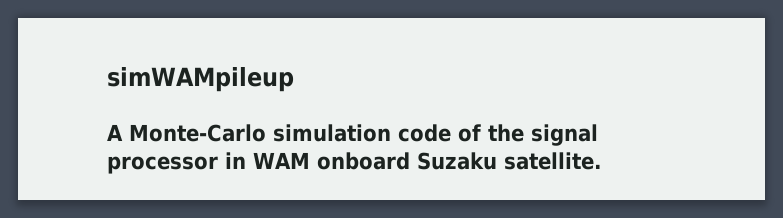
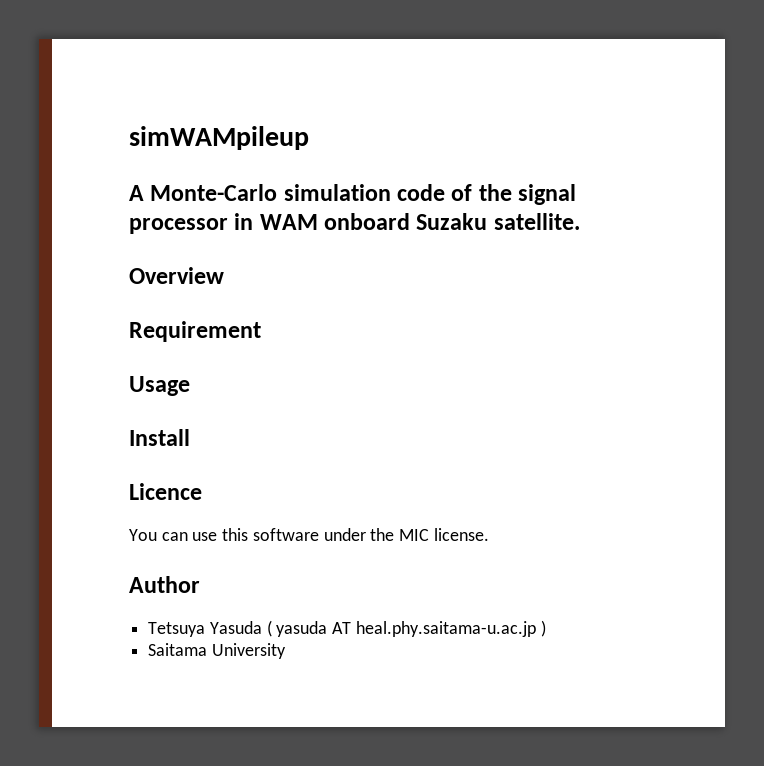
(602, 161) none -> [129,267,224,284] [129,321,261,342] [129,376,190,396] [129,429,190,446] [129,483,202,500] [129,528,489,541] [129,576,200,593] [148,620,546,637] [148,643,286,659] // Overview // Requirement // Usage // Install // Licence // You can use this software under the MIC license. // Author // Tetsuya Yasuda ( yasuda AT heal.phy.saitama-u.ac.jp ) // Saitama University

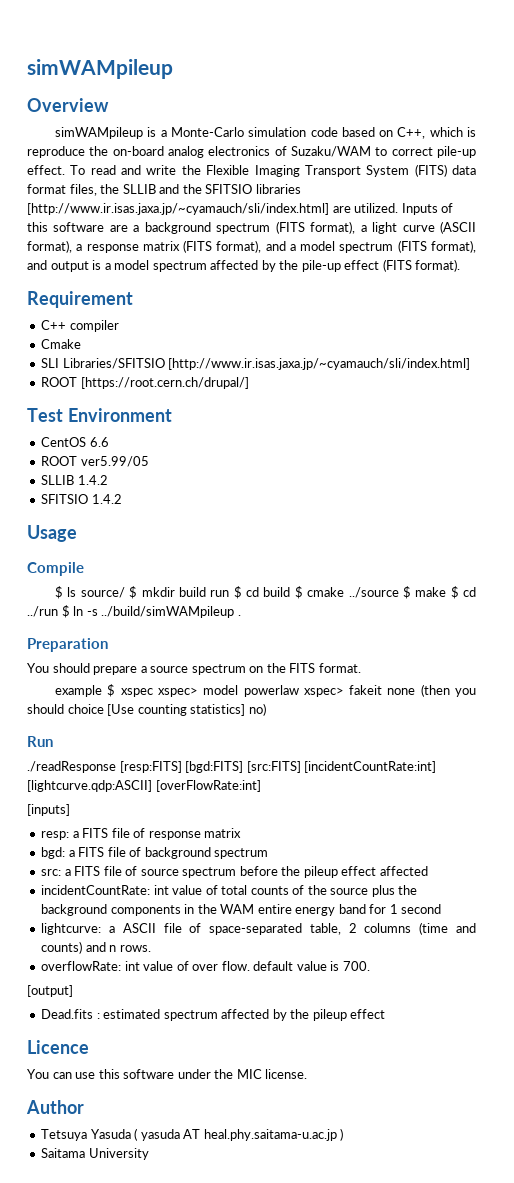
[129,184,577,205] [129,213,580,234] [129,267,224,284] [129,321,261,342] [129,376,190,396] [129,429,190,446] A Monte-Carlo simulation code of the signal processor in WAM onboard Suzaku satellite. // Overview // Requirement // Usage // Install -> [27,98,109,112] [55,127,476,139] [27,146,476,158] [27,164,477,177] [27,184,301,196] [27,203,454,215] [27,221,476,234] [27,240,476,253] [27,259,461,272] [27,291,133,308] [41,320,119,332] [41,339,82,349] [41,358,471,370] [41,377,249,389] [27,408,172,422] [41,437,109,447] [41,456,149,467] [41,475,108,485] [41,494,122,504] [27,525,77,542] [27,562,84,576] [55,586,476,599] [27,605,241,618] [27,638,108,652] [27,663,361,675] [55,684,476,697] [27,703,266,716] [27,736,53,747] [27,761,437,773] [27,780,261,792] [27,804,70,816] [41,828,242,840] [41,847,269,859] [41,866,428,878] [41,885,418,897] [41,904,442,916] [41,922,476,935] [41,941,151,954] [41,961,370,971] [27,985,73,997] [41,1009,386,1021] Overview // simWAMpileup is a Monte-Carlo simulation code based on C++, which is reproduce the on-board analog electronics of Suzaku/WAM to correct pile-up effect. To read and write the Flexible Imaging Transport System (FITS) data format files, the SLLIB and the SFITSIO libraries [http://www.ir.isas.jaxa.jp/~cyamauch/sli/index.html] are utilized. Inputs of this software are a background spectrum (FITS format), a light curve (ASCII format), a response matrix (FITS format), and a model spectrum (FITS format), and output is a model spectrum affected by the pile-up effect (FITS format). // Requirement // C++ compiler // Cmake // SLI Libraries/SFITSIO [http://www.ir.isas.jaxa.jp/~cyamauch/sli/index.html] // ROOT [https://root.cern.ch/drupal/] // Test Environment // CentOS 6.6 // ROOT ver5.99/05 // SLLIB 1.4.2 // SFITSIO 1.4.2 // Usage // Compile // $ ls source/ $ mkdir build run $ cd build $ cmake ../source $ make $ cd ../run $ ln -s ../build/simWAMpileup . // Preparation // You should prepare a source spectrum on the FITS format. // example $ xspec xspec> model powerlaw xspec> fakeit none (then you should choice [Use counting statistics] no) // Run // ./readResponse [resp:FITS] [bgd:FITS] [src:FITS] [incidentCountRate:int] [lightcurve.qdp:ASCII] [overFlowRate:int] // [inputs] // resp: a FITS file of response matrix // bgd: a FITS file of background spectrum // src: a FITS file of source spectrum before the pileup effect affected // incidentCountRate: int value of total counts of the source plus the background components in the WAM entire energy band for 1 second // lightcurve: a ASCII file of space-separated table, 2 columns (time and counts) and n rows. // overflowRate: int value of over flow. default value is 700. // [output] // Dead.fits : estimated spectrum affected by the pileup effect

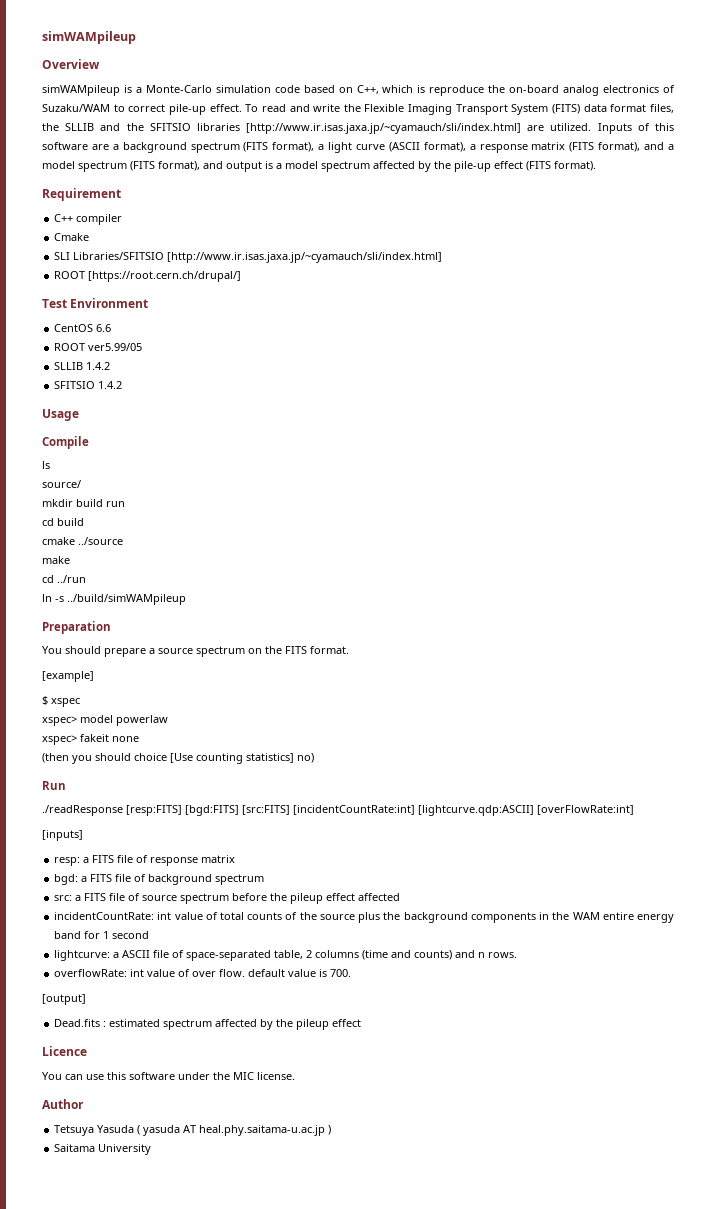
[55,586,64,599] $ -> (89, 442) none
(77, 592) none -> (50, 465) //
[129,586,138,599] $ -> (81, 484) //
[233,586,242,599] $ -> (125, 504) //
[294,586,303,599] $ -> (84, 522) //
[402,586,411,599] $ -> (123, 541) //
[450,586,459,599] $ -> (70, 560) //
[61,605,70,618] $ -> (86, 579) //
[237,615,241,616] . -> (186, 599) none
[55,685,103,697] example -> [42,671,94,682] [example] //
(153, 692) none -> (80, 702) //
(299, 691) none -> (168, 720) //
(416, 691) none -> (139, 739) //

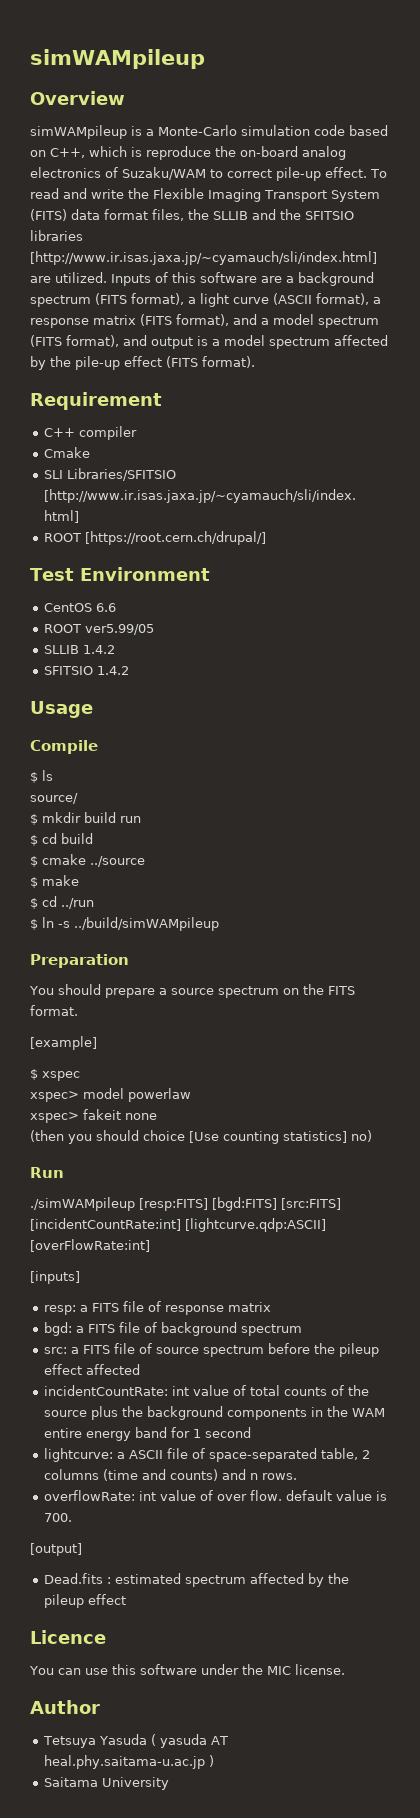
(89, 442) none -> [30,772,38,783] $
(81, 484) none -> [30,814,38,825] $
(125, 504) none -> [30,835,38,846] $
(84, 522) none -> [30,856,38,867] $
(123, 541) none -> [30,877,38,888] $
(70, 560) none -> [30,898,38,909] $
(86, 579) none -> [30,919,38,930] $
[42,805,123,816] ./readResponse -> [30,1197,135,1211] ./simWAMpileup

